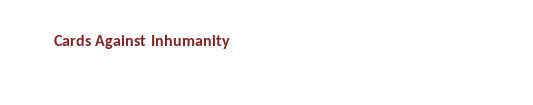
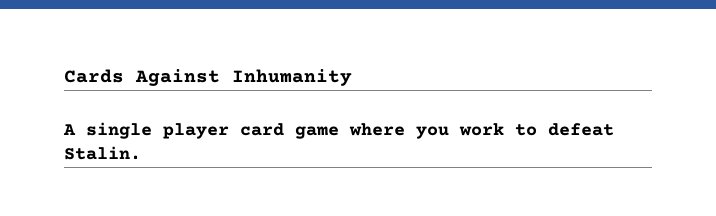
(230, 42) none -> [63,122,614,139] [64,146,141,160] // A single player card game where you work to defeat Stalin.

